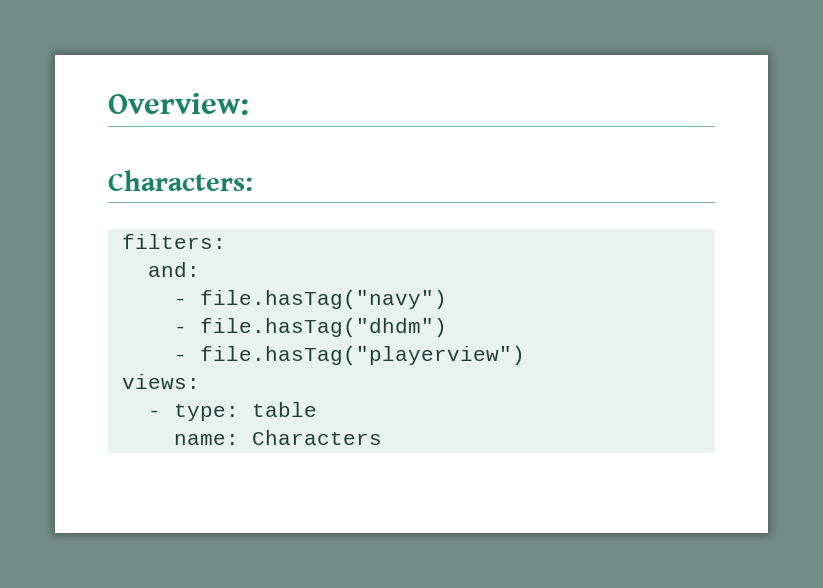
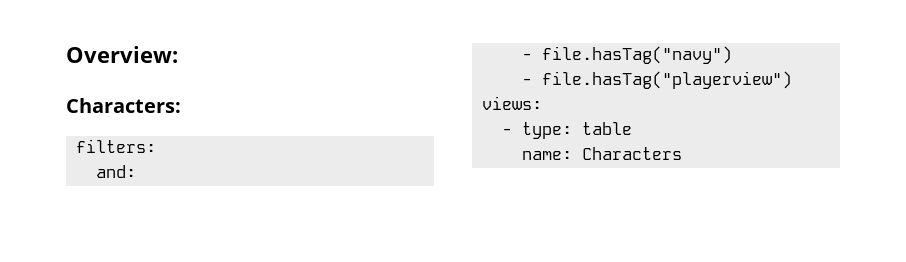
[173,318,447,337] // - file.hasTag("dhdm") -> (733, 55) none

